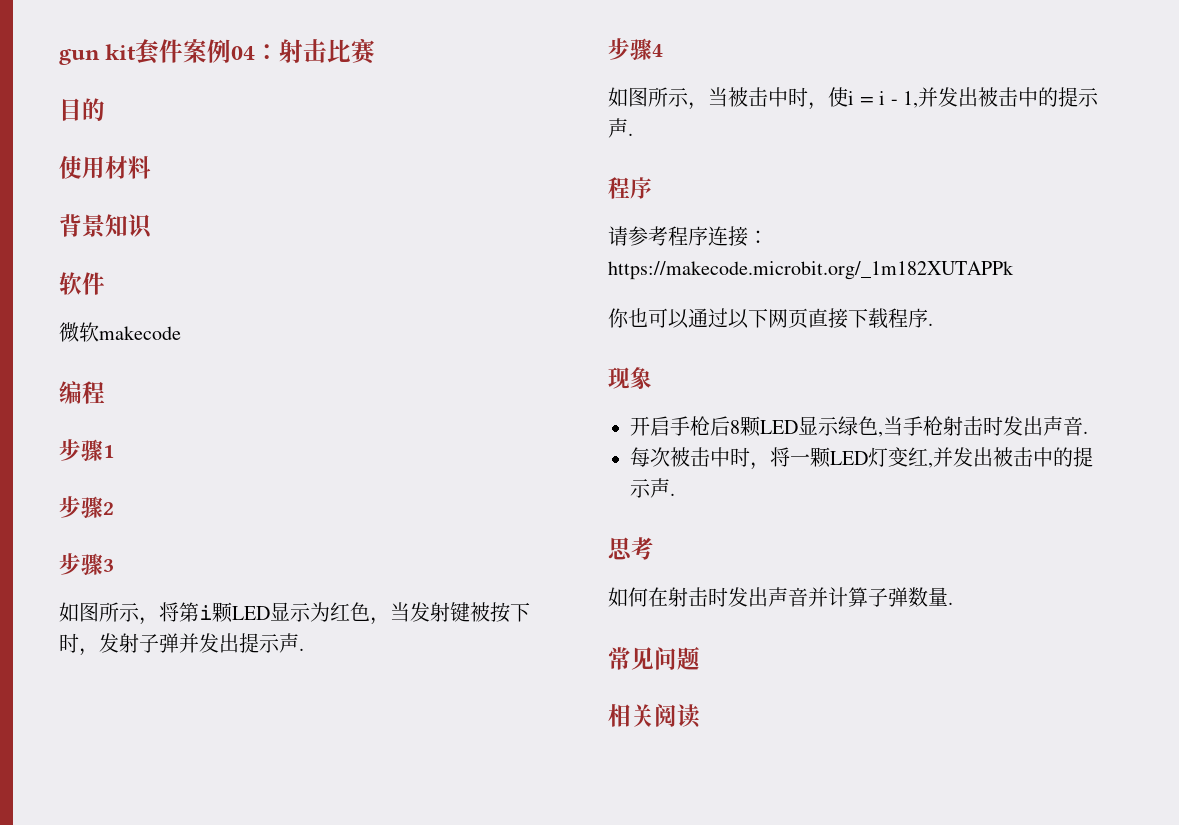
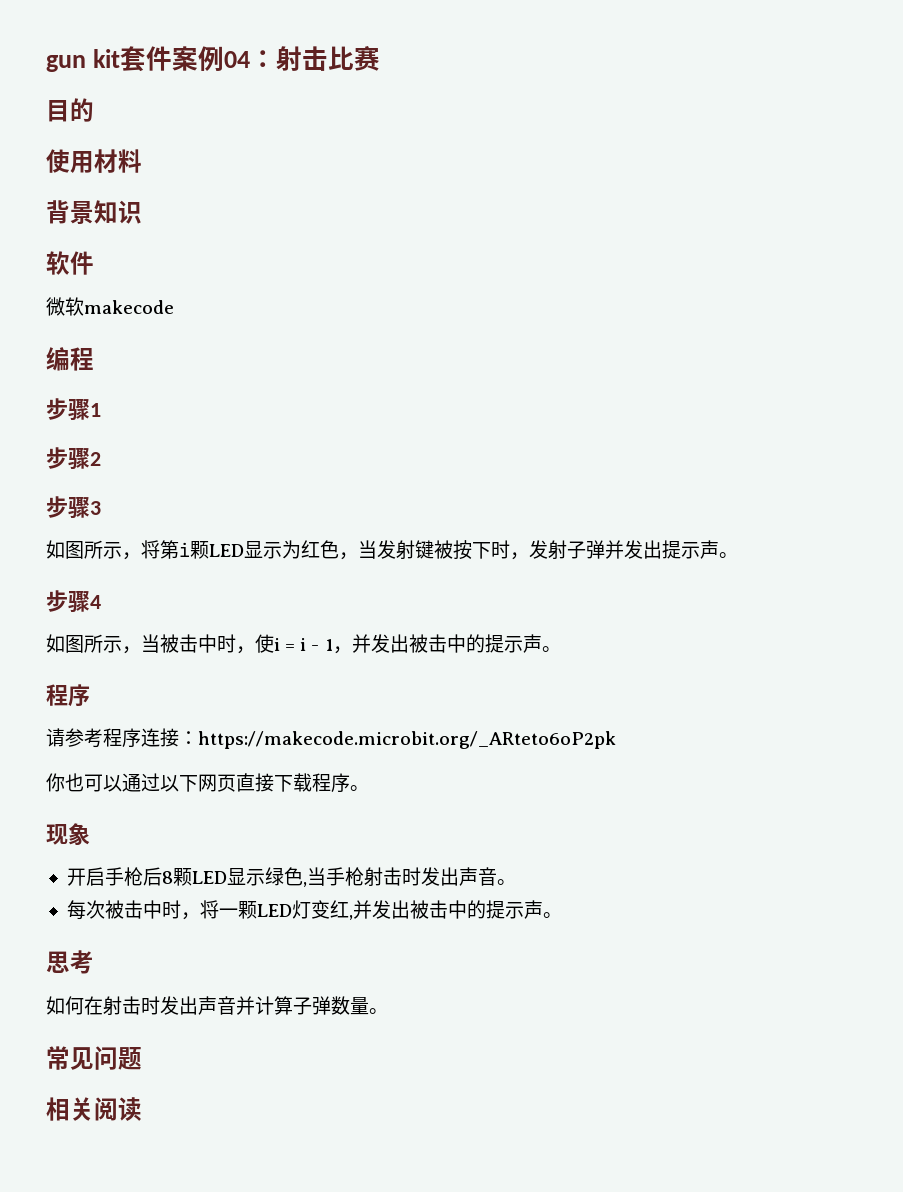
[299,648,304,651] . -> [719,552,738,558] 。
[903,87,1099,108] [608,118,633,138] 1,并发出被击中的提示声. -> [324,634,561,654] 1，并发出被击中的提示声。
[608,261,1014,280] https://makecode.microbit.org/_1m182XUTAPPk -> [198,731,616,749] https://makecode.microbit.org/_ARteto6oP2pk
[928,323,933,326] . -> [350,785,369,791] 。
[1083,431,1088,434] . -> [496,879,516,885] 。
[670,493,675,496] . -> [542,912,562,918] 。
[948,602,953,605] . -> [369,1008,388,1014] 。

